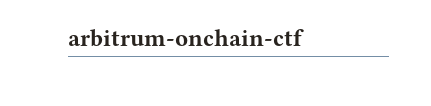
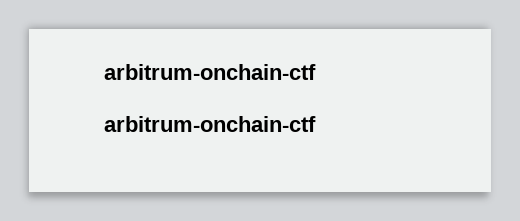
[68,29,304,47] arbitrum-onchain-ctf -> [104,64,316,80] [104,116,316,132] arbitrum-onchain-ctf // arbitrum-onchain-ctf

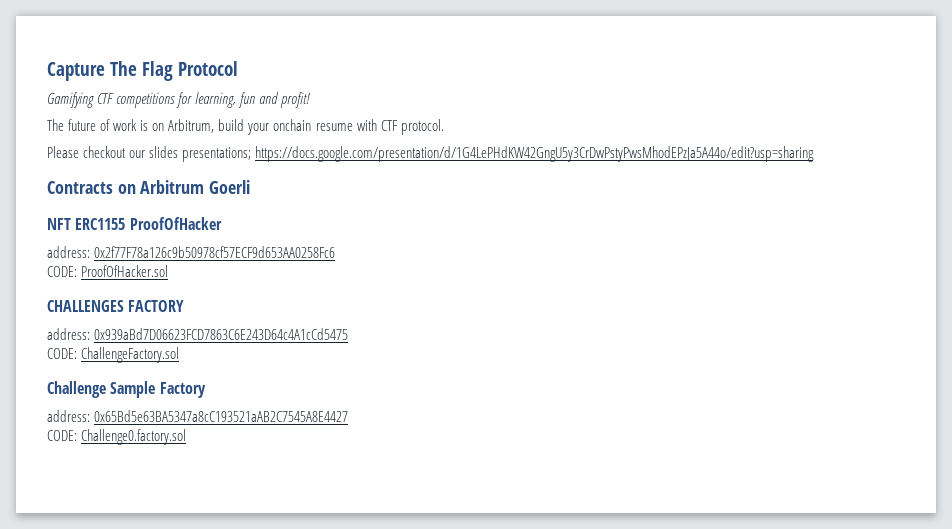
[104,64,316,80] [104,116,316,132] arbitrum-onchain-ctf // arbitrum-onchain-ctf -> [47,61,239,81] [47,92,311,108] [47,119,444,135] [47,146,815,162] [47,180,251,194] [47,217,222,230] [47,246,336,258] [47,265,169,277] [47,300,185,312] [47,328,349,340] [47,347,180,363] [47,381,206,398] [47,410,349,422] [47,429,187,445] Capture The Flag Protocol // Gamifying CTF competitions for learning, fun and profit! // The future of work is on Arbitrum, build your onchain resume with CTF protocol. // Please checkout our slides presentations; https://docs.google.com/presentation/d/1G4LePHdKW42GngU5y3CrDwPstyPwsMhodEPzJa5A44o/edit?usp=sharing // Contracts on Arbitrum Goerli // NFT ERC1155 ProofOfHacker // address: 0x2f77F78a126c9b50978cf57ECF9d653AA0258Fc6 // CODE: ProofOfHacker.sol // CHALLENGES FACTORY // address: 0x939aBd7D06623FCD7863C6E243D64c4A1cCd5475 // CODE: ChallengeFactory.sol // Challenge Sample Factory // address: 0x65Bd5e63BA5347a8cC193521aAB2C7545A8E4427 // CODE: Challenge0.factory.sol

